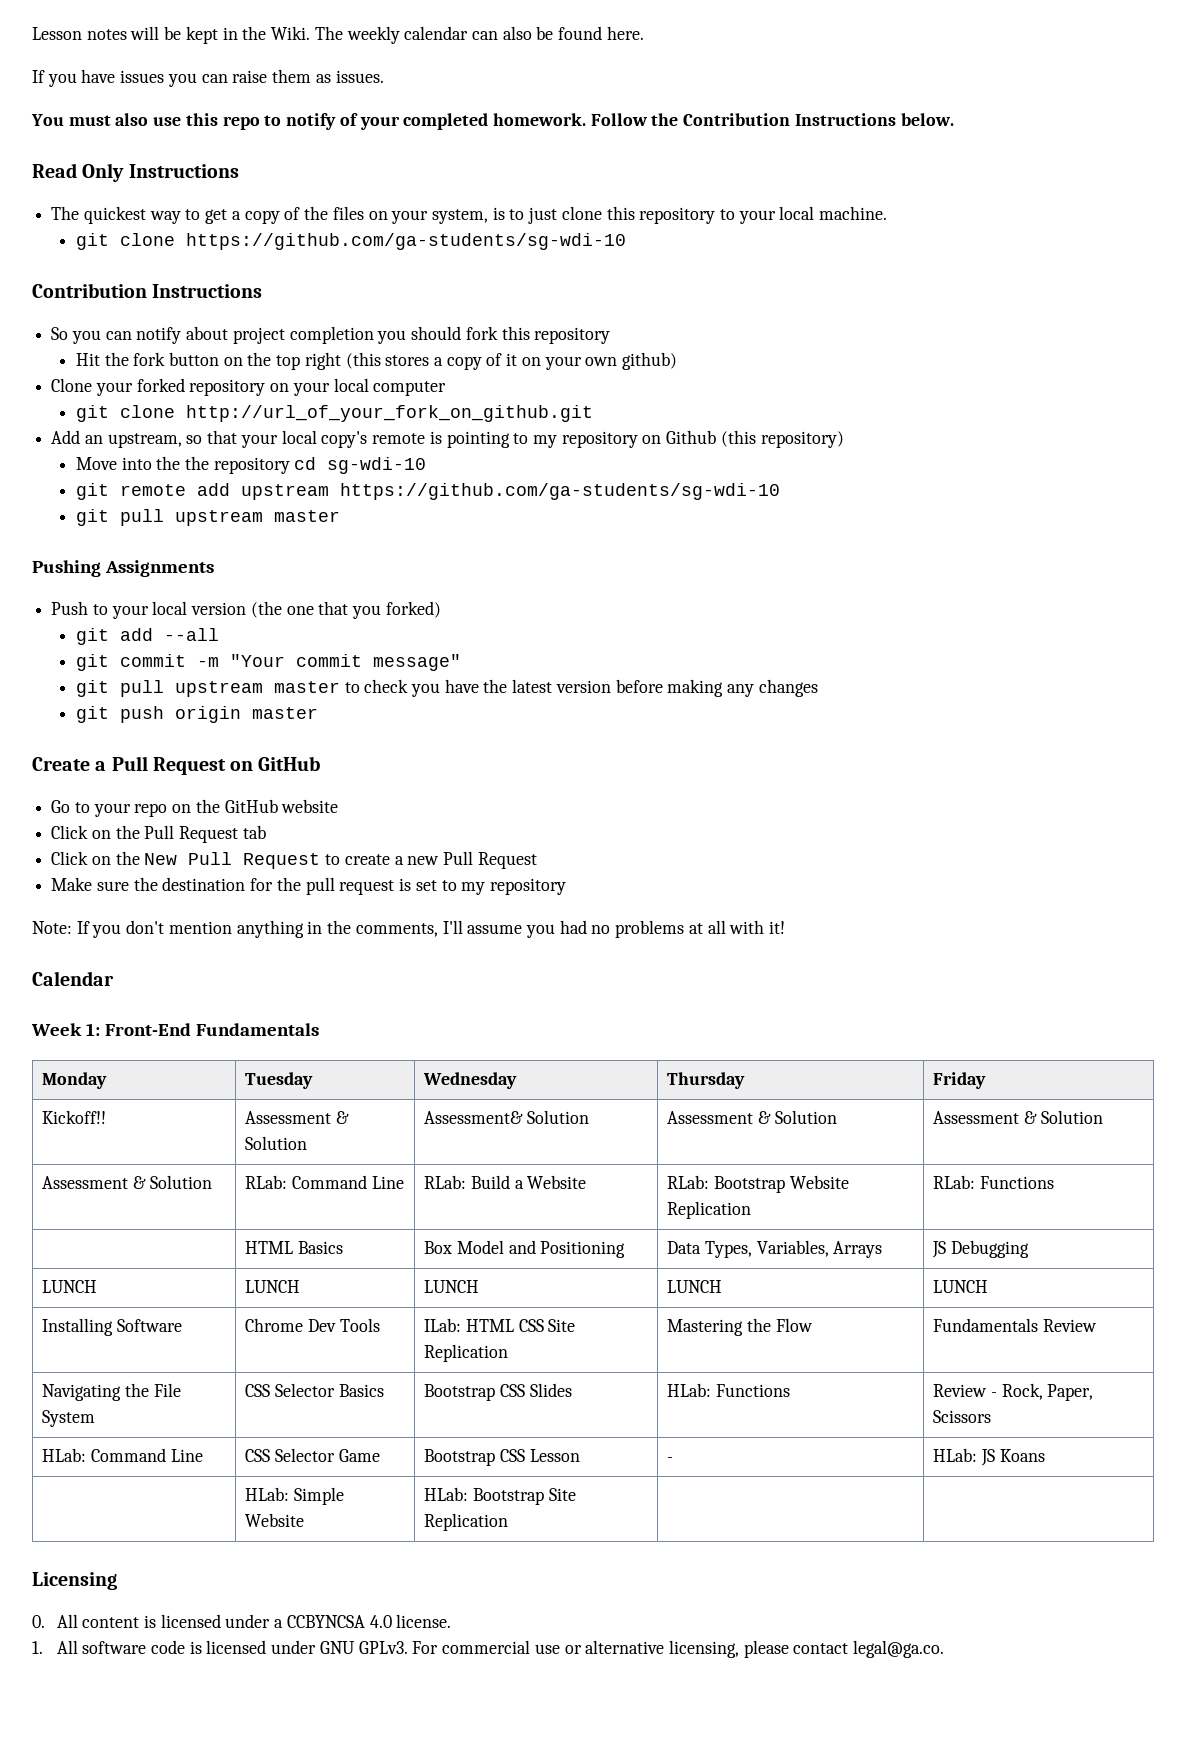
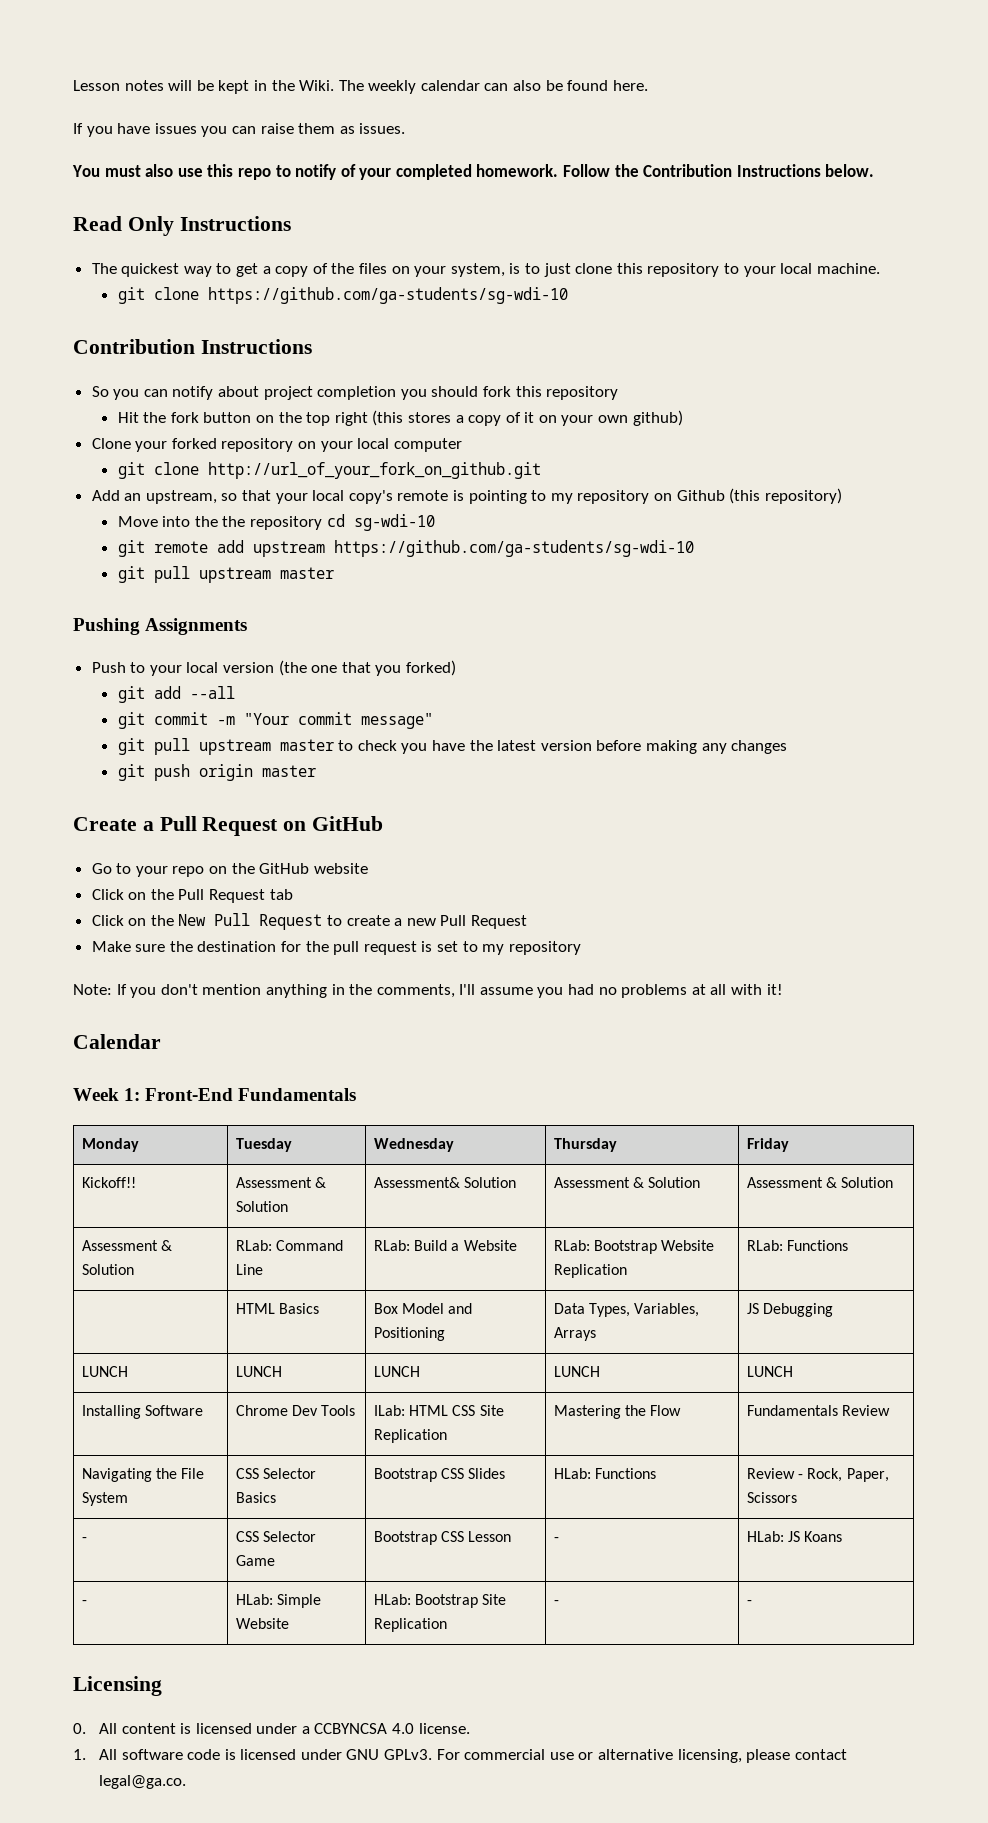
[42,1448,203,1462] HLab: Command Line -> [81,1537,87,1542] -
(1045, 1455) none -> [81,1600,87,1605] -
(509, 1522) | -> [553,1600,559,1605] [746,1600,752,1605] - | -

